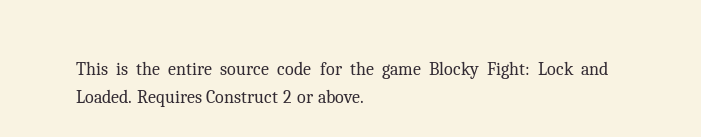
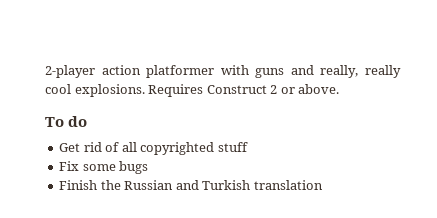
[76,61,608,79] [76,89,132,103] This is the entire source code for the game Blocky Fight: Lock and Loaded. -> [45,65,401,78] [45,84,145,97] 2-player action platformer with guns and really, really cool explosions.
(364, 96) none -> [45,116,88,127] [59,142,248,155] [59,161,149,174] [59,180,323,190] // To do // Get rid of all copyrighted stuff // Fix some bugs // Finish the Russian and Turkish translation

